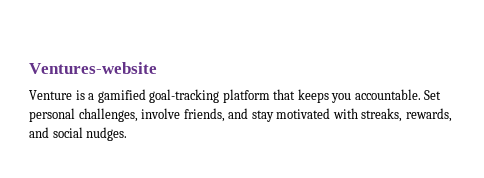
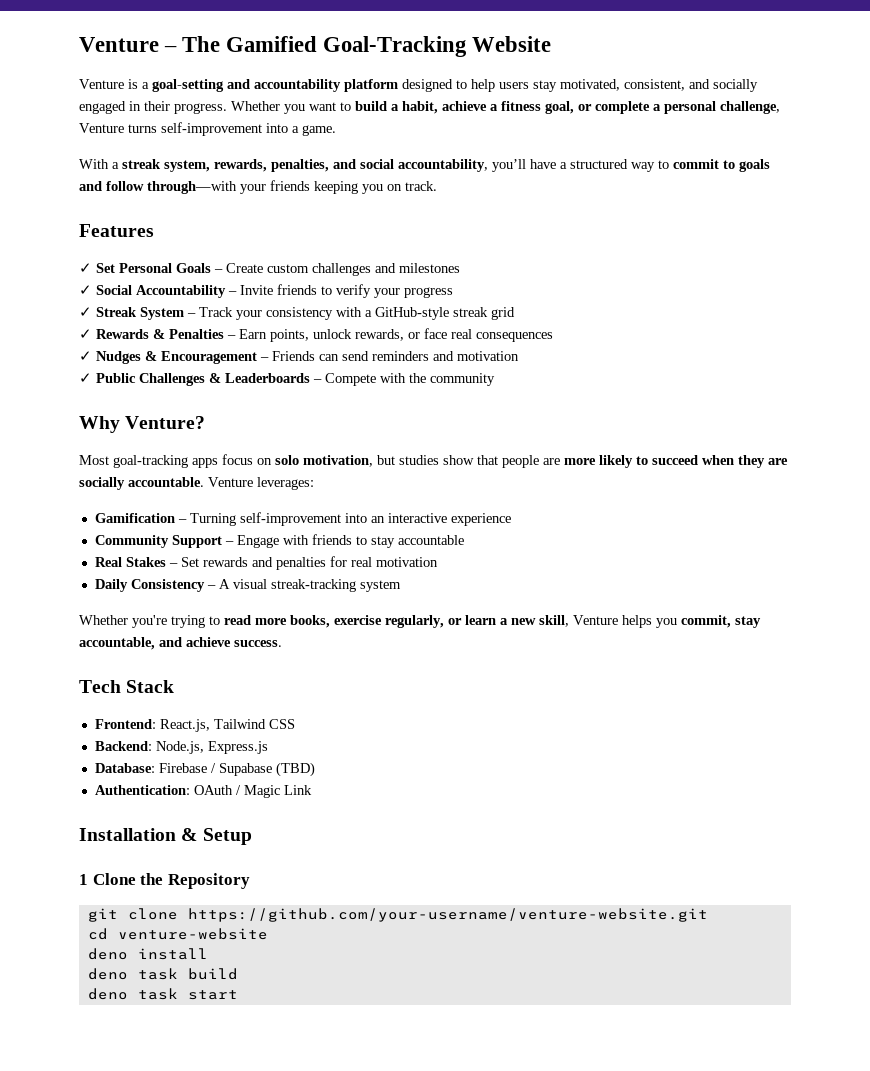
[29,62,157,74] [29,89,442,103] [29,108,452,122] [29,127,128,141] Ventures-website // Venture is a gamified goal-tracking platform that keeps you accountable. Set personal challenges, involve friends, and stay motivated with streaks, rewards, and social nudges. -> [79,36,552,57] [79,79,758,92] [79,101,780,114] [79,122,336,136] [79,159,770,172] [79,180,437,194] [79,224,154,237] [79,263,460,276] [79,284,453,298] [79,307,515,320] [79,328,553,342] [79,351,519,364] [79,373,495,386] [79,416,206,433] [79,454,788,468] [79,477,314,490] [94,512,511,526] [94,534,464,548] [94,556,438,570] [94,579,401,592] [79,615,761,628] [79,637,282,650] [79,680,175,693] [94,719,295,732] [94,741,268,754] [94,762,315,777] [94,785,312,798] [79,828,252,845] [79,873,250,889] [87,908,708,922] [87,928,268,940] [87,948,208,960] [87,968,238,980] [87,988,238,1000] Venture – The Gamified Goal-Tracking Website // Venture is a goal-setting and accountability platform designed to help users stay motivated, consistent, and socially engaged in their progress. Whether you want to build a habit, achieve a fitness goal, or complete a personal challenge, Venture turns self-improvement into a game. // With a streak system, rewards, penalties, and social accountability, you’ll have a structured way to commit to goals and follow through—with your friends keeping you on track. // Features // ✓ Set Personal Goals – Create custom challenges and milestones // ✓ Social Accountability – Invite friends to verify your progress // ✓ Streak System – Track your consistency with a GitHub-style streak grid // ✓ Rewards & Penalties – Earn points, unlock rewards, or face real consequences // ✓ Nudges & Encouragement – Friends can send reminders and motivation // ✓ Public Challenges & Leaderboards – Compete with the community // Why Venture? // Most goal-tracking apps focus on solo motivation, but studies show that people are more likely to succeed when they are socially accountable. Venture leverages: // Gamification – Turning self-improvement into an interactive experience // Community Support – Engage with friends to stay accountable // Real Stakes – Set rewards and penalties for real motivation // Daily Consistency – A visual streak-tracking system // Whether you're trying to read more books, exercise regularly, or learn a new skill, Venture helps you commit, stay accountable, and achieve success. // Tech Stack // Frontend: React.js, Tailwind CSS // Backend: Node.js, Express.js // Database: Firebase / Supabase (TBD) // Authentication: OAuth / Magic Link // Installation & Setup // 1 Clone the Repository // git clone https://github.com/your-username/venture-website.git // cd venture-website // deno install // deno task build // deno task start

